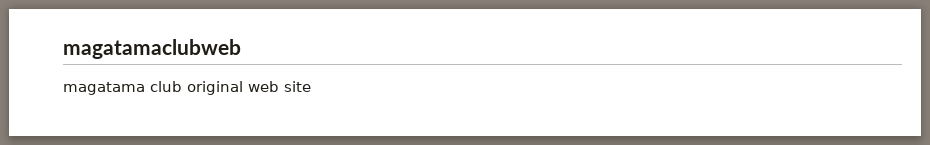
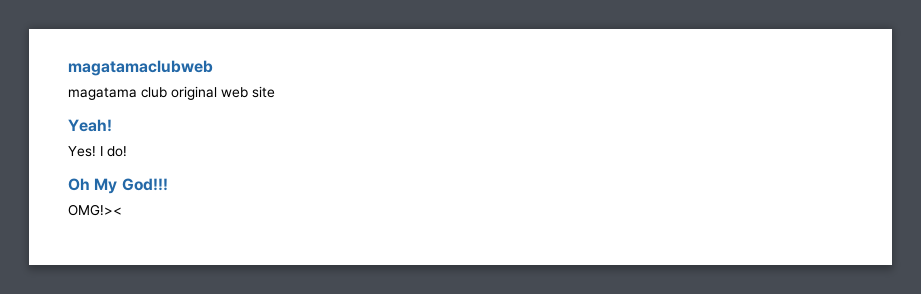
(311, 86) none -> [68,119,112,132] [68,146,127,157] [68,178,168,194] [68,204,122,216] // Yeah! // Yes! I do! // Oh My God!!! // OMG!><

